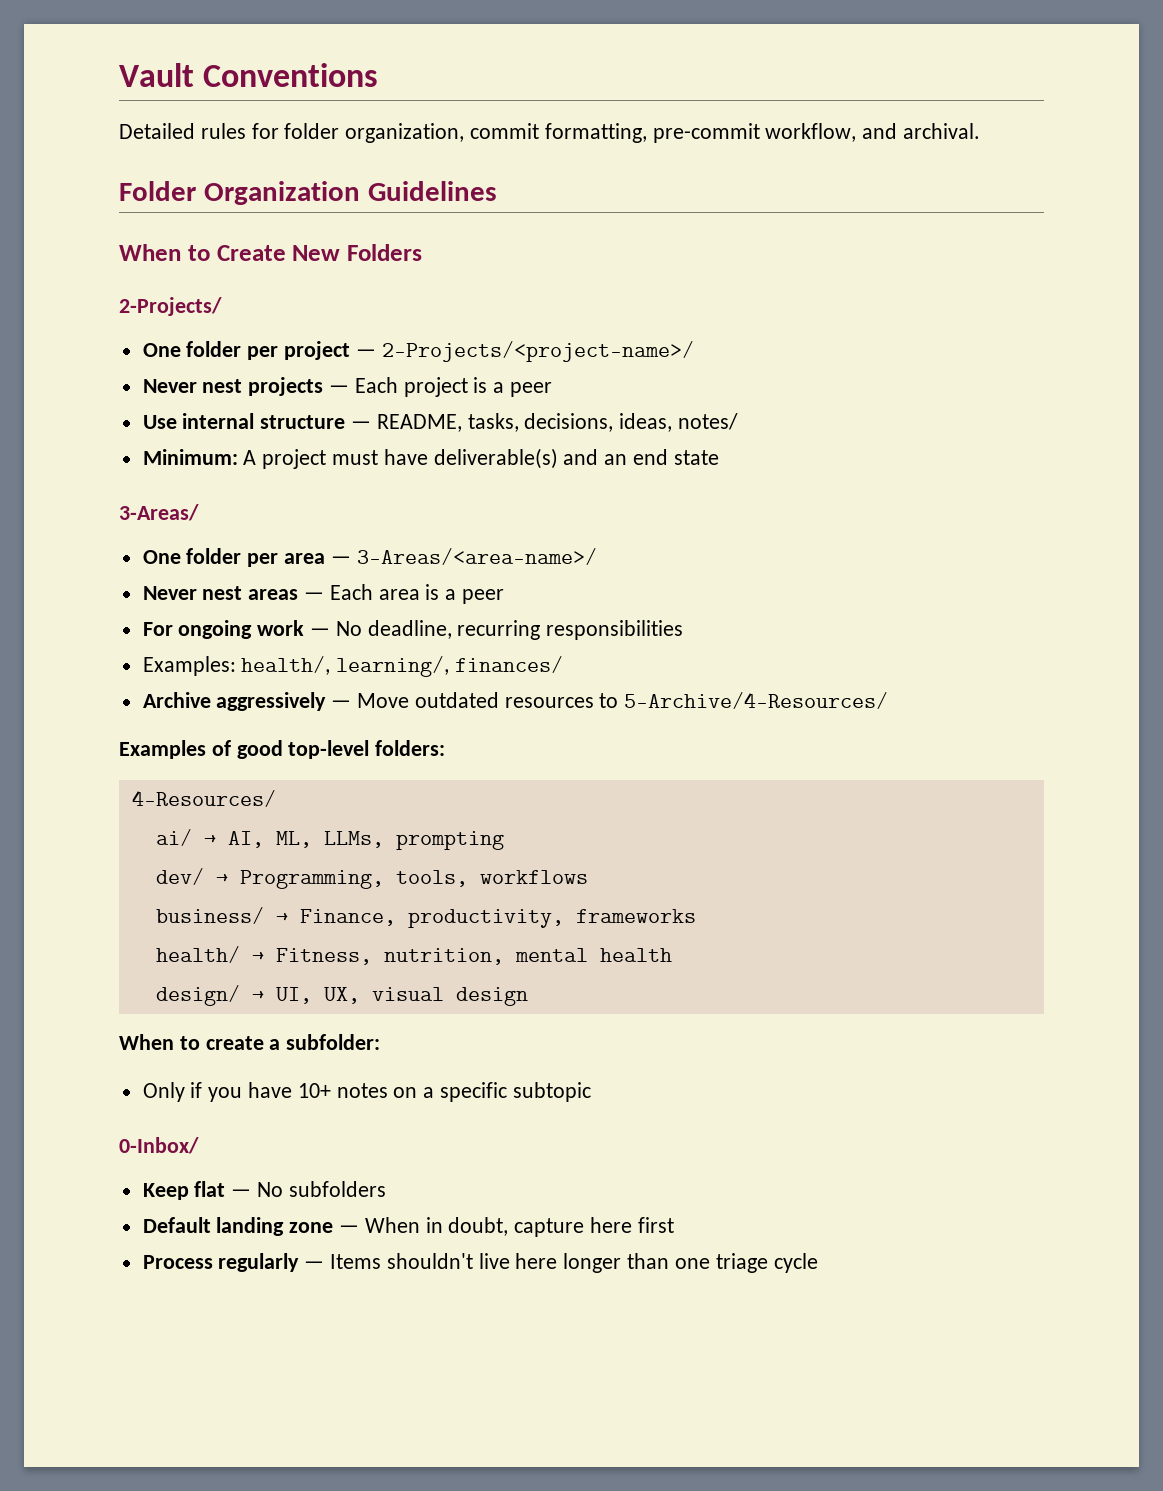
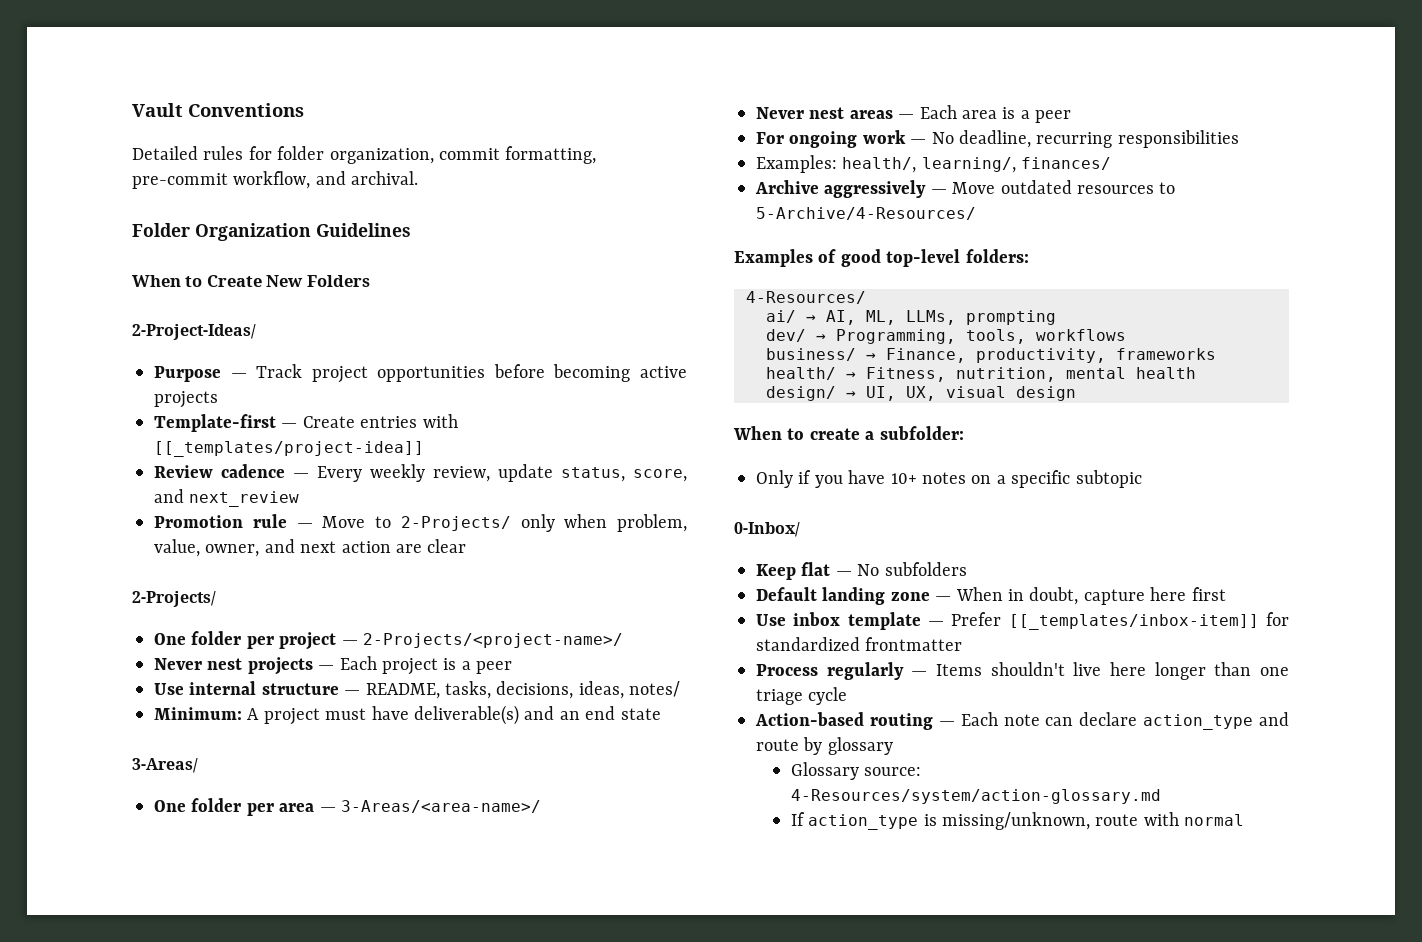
(422, 252) none -> [132,324,256,340] [154,364,687,383] [154,391,218,408] [154,414,458,432] [154,441,424,457] [154,464,687,482] [154,489,300,507] [154,514,687,532] [154,539,467,557] // 2-Project-Ideas/ // Purpose — Track project opportunities before becoming active projects // Template-first — Create entries with [[_templates/project-idea]] // Review cadence — Every weekly review, update status, score, and next_review // Promotion rule — Move to 2-Projects/ only when problem, value, owner, and next action are clear
(674, 1225) none -> [756,612,1289,630] [756,637,963,651] // Use inbox template — Prefer [[_templates/inbox-item]] for standardized frontmatter
(818, 1263) none -> [755,712,1289,730] [756,737,893,755] [790,762,922,780] [790,789,1161,804] [790,812,1245,830] // Action-based routing — Each note can declare action_type and route by glossary // Glossary source: 4-Resources/system/action-glossary.md // If action_type is missing/unknown, route with normal

